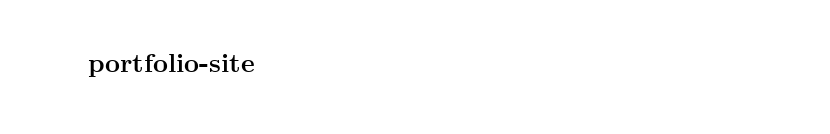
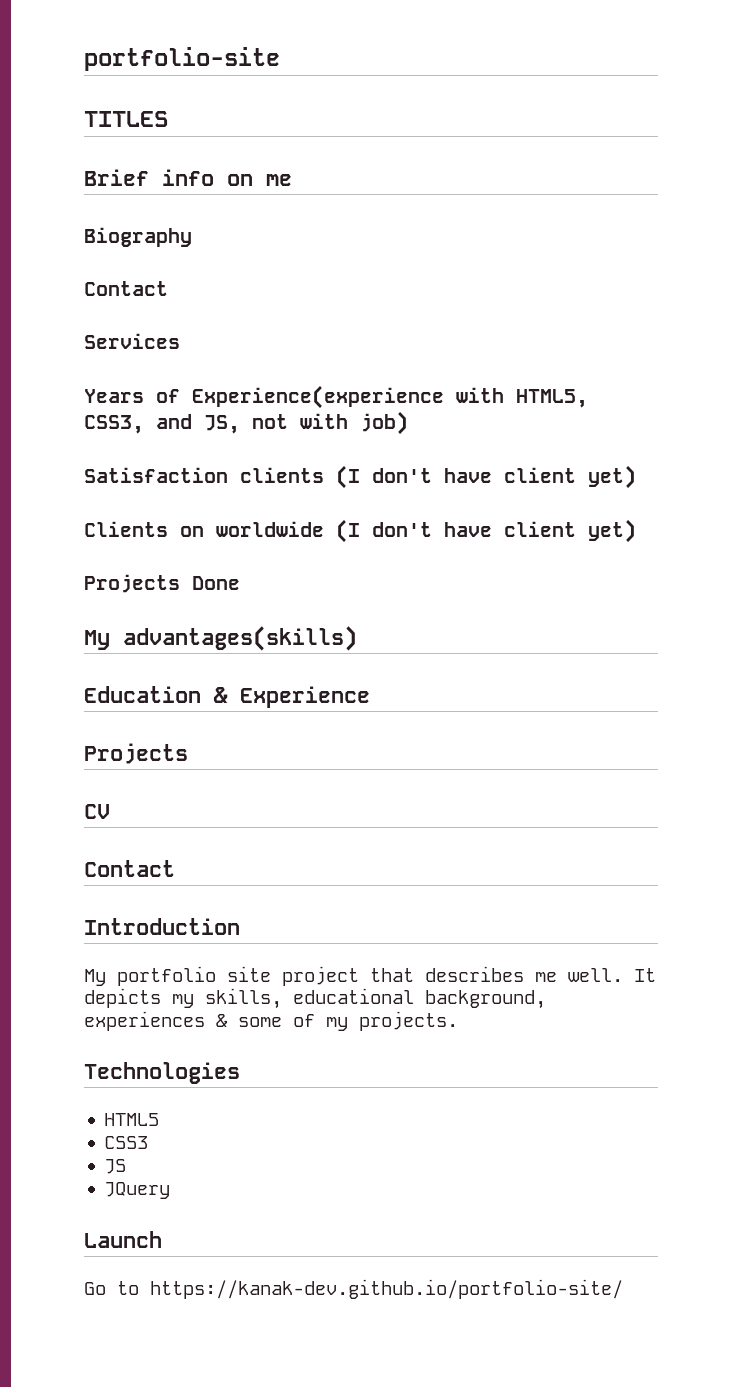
(255, 65) none -> [84,111,168,127] [84,169,292,186] [84,227,192,247] [84,281,168,296] [84,333,180,349] [84,385,588,409] [84,411,408,435] [84,465,636,489] [84,519,636,543] [84,574,240,593] [84,626,357,651] [84,686,370,708] [84,743,188,764] [84,804,110,819] [84,860,175,877] [84,918,240,935] [84,966,656,986] [84,988,546,1009] [84,1011,458,1031] [84,1062,240,1084] [104,1113,160,1126] [104,1136,149,1149] [104,1159,127,1174] [104,1182,171,1199] [84,1231,162,1248] [84,1279,623,1299] // TITLES // Brief info on me // Biography // Contact // Services // Years of Experience(experience with HTML5, CSS3, and JS, not with job) // Satisfaction clients (I don't have client yet) // Clients on worldwide (I don't have client yet) // Projects Done // My advantages(skills) // Education & Experience // Projects // CV // Contact // Introduction // My portfolio site project that describes me well. It depicts my skills, educational background, experiences & some of my projects. // Technologies // HTML5 // CSS3 // JS // JQuery // Launch // Go to https://kanak-dev.github.io/portfolio-site/

